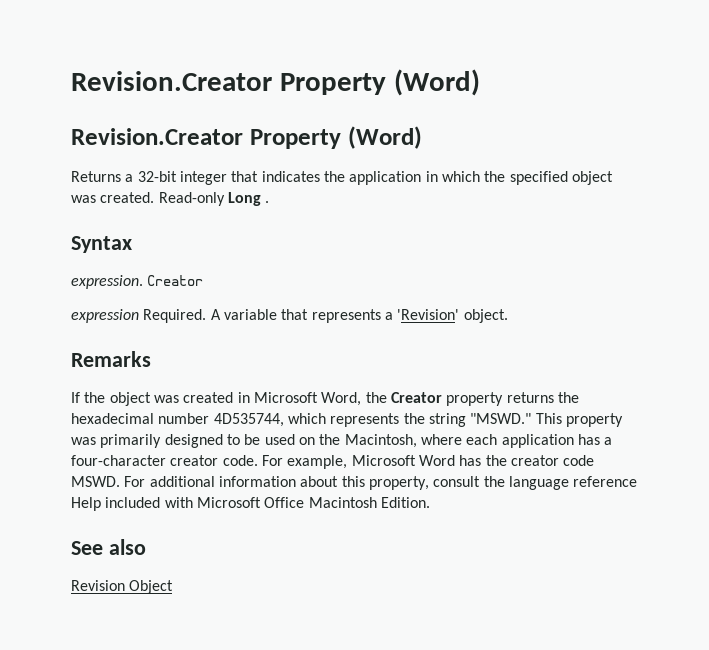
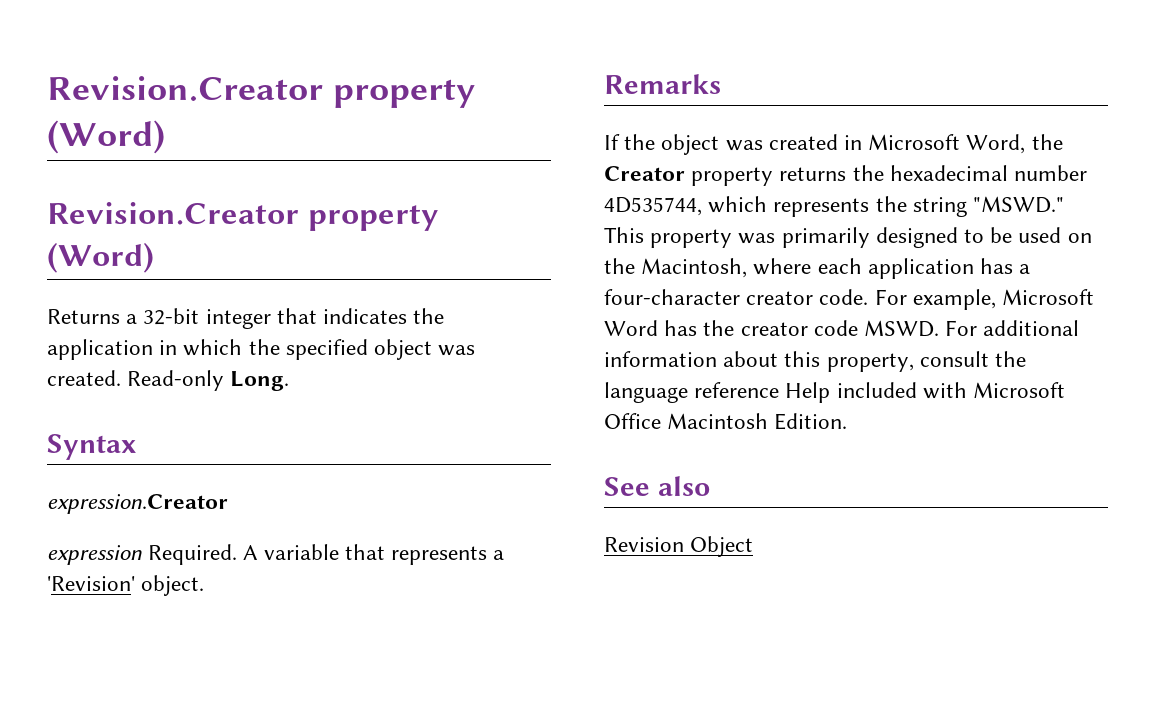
[71,71,386,95] Revision.Creator Property -> [47,76,475,108] Revision.Creator property
[249,129,341,149] Property -> [307,205,439,231] property
[227,192,270,206] Long . -> [230,371,290,391] Long.
[71,275,204,289] expression. Creator -> [47,494,228,514] expression.Creator

